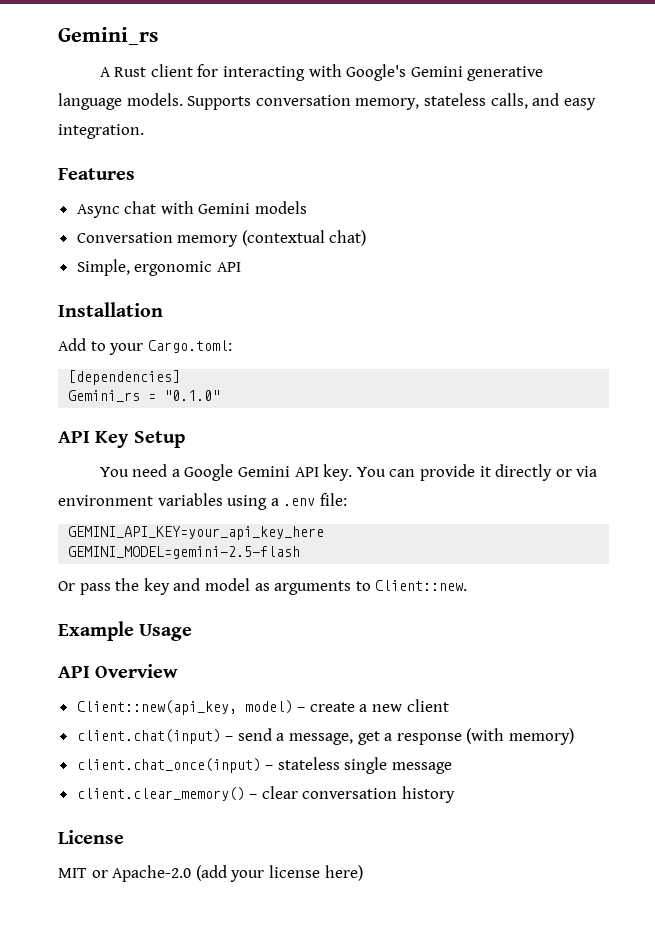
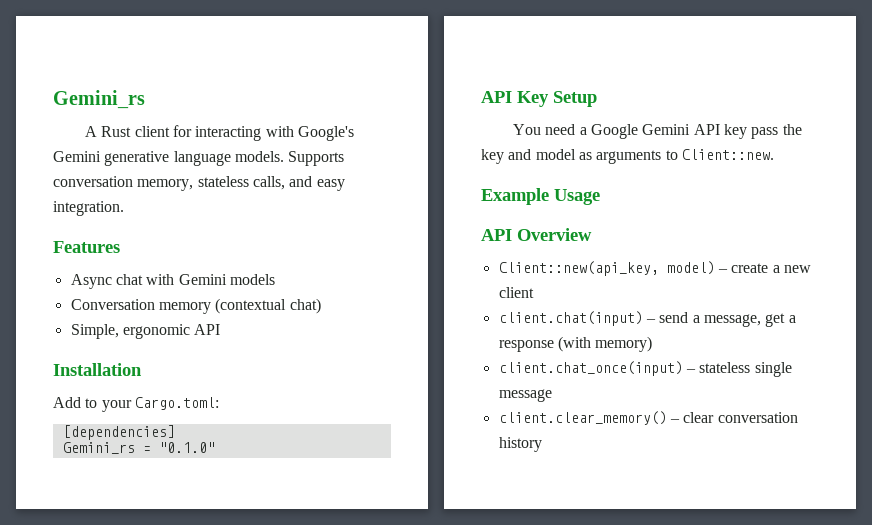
[323,464,598,481] [58,493,347,510] [68,526,325,540] [68,546,301,559] [58,581,75,591] key. You can provide it directly or via environment variables using a .env file: // GEMINI_API_KEY=your_api_key_here // GEMINI_MODEL=gemini-2.5-flash // Or -> [723,124,747,139] key
[58,830,124,844] [58,865,363,882] // License // MIT or Apache-2.0 (add your license here) -> (542, 444) none

